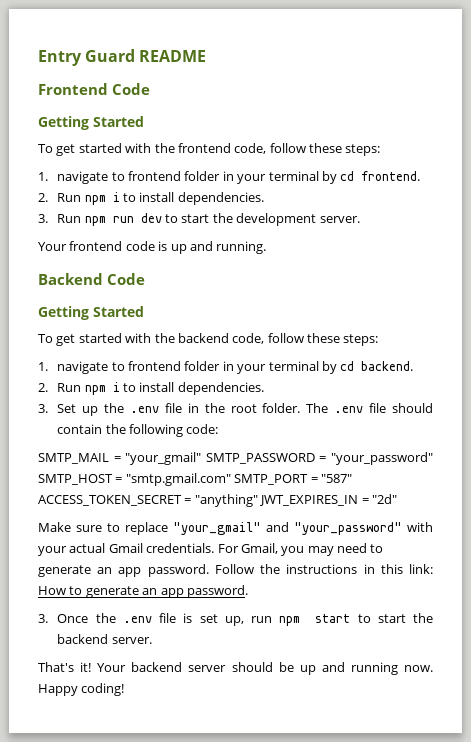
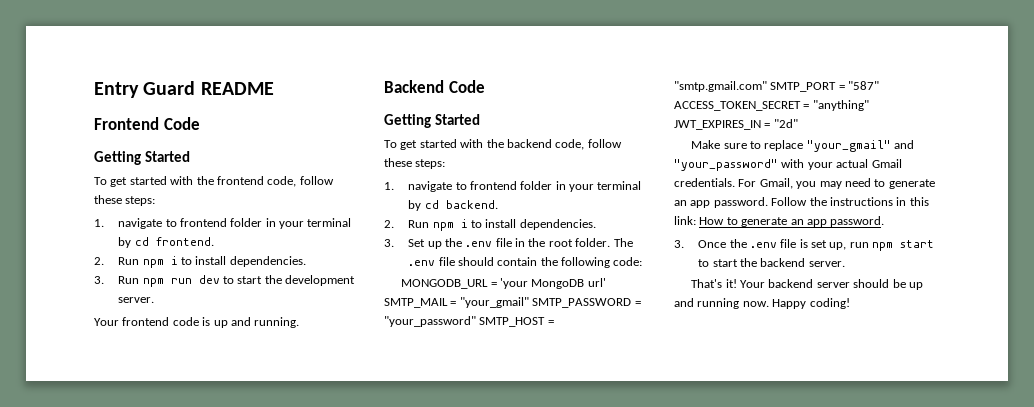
(219, 429) none -> [401,278,606,289] MONGODB_URL = 'your MongoDB url'

